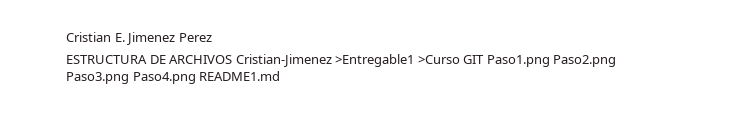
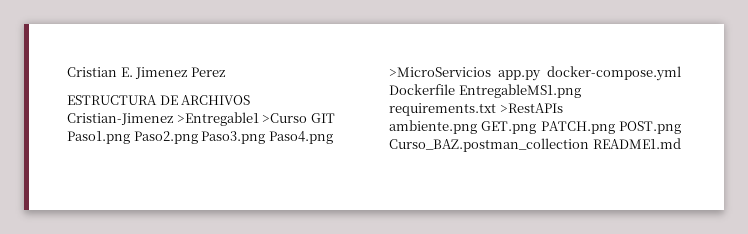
(196, 78) none -> [389,66,681,81] [389,84,581,98] [389,103,563,116] [389,120,681,134] [389,138,589,152] >MicroServicios app.py docker-compose.yml Dockerfile EntregableMS1.png requirements.txt >RestAPIs // ambiente.png GET.png PATCH.png POST.png Curso_BAZ.postman_collection

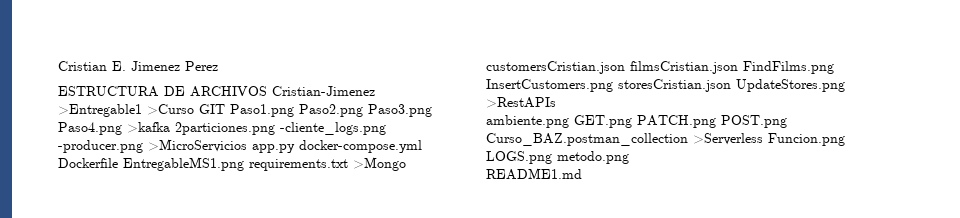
(333, 137) none -> [127,122,386,135] [58,140,143,153] >kafka 2particiones.png -cliente_logs.png -producer.png
(496, 109) none -> [353,157,406,171] [486,61,834,74] [486,79,845,92] >Mongo customersCristian.json filmsCristian.json FindFilms.png InsertCustomers.png storesCristian.json UpdateStores.png
(589, 145) none -> [693,133,845,146] [486,151,629,164] >Serverless Funcion.png LOGS.png metodo.png //

